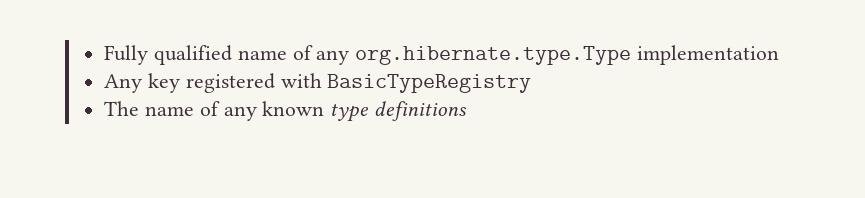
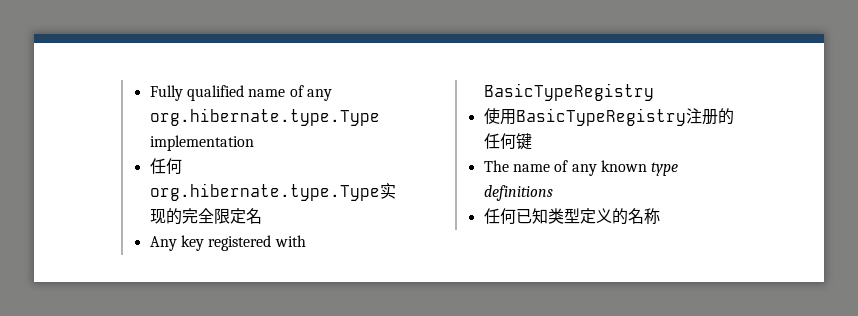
(779, 55) none -> [149,158,182,174] [149,183,396,201] [149,208,262,225] // 任何org.hibernate.type.Type实现的完全限定名
(532, 83) none -> [483,108,734,126] [483,133,532,150] // 使用BasicTypeRegistry注册的任何键
(467, 111) none -> [483,208,660,225] // 任何已知类型定义的名称

